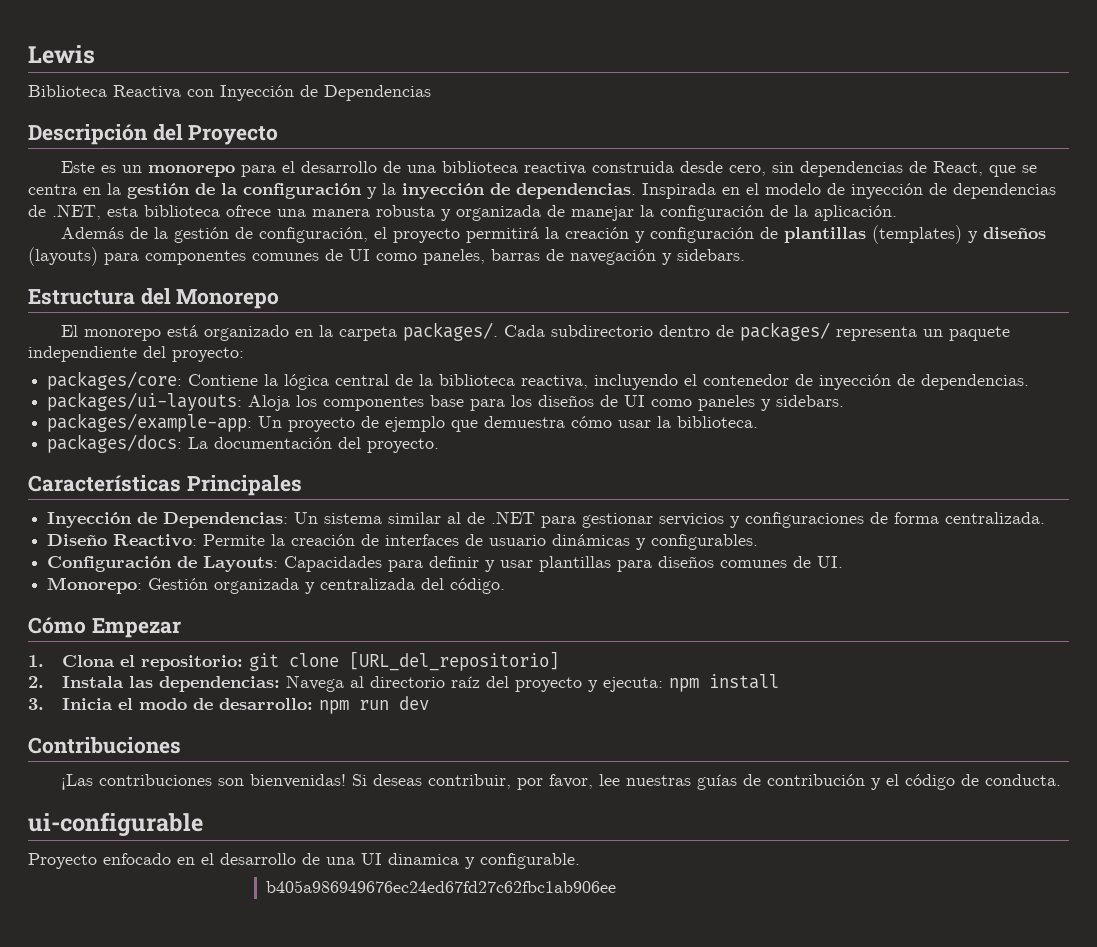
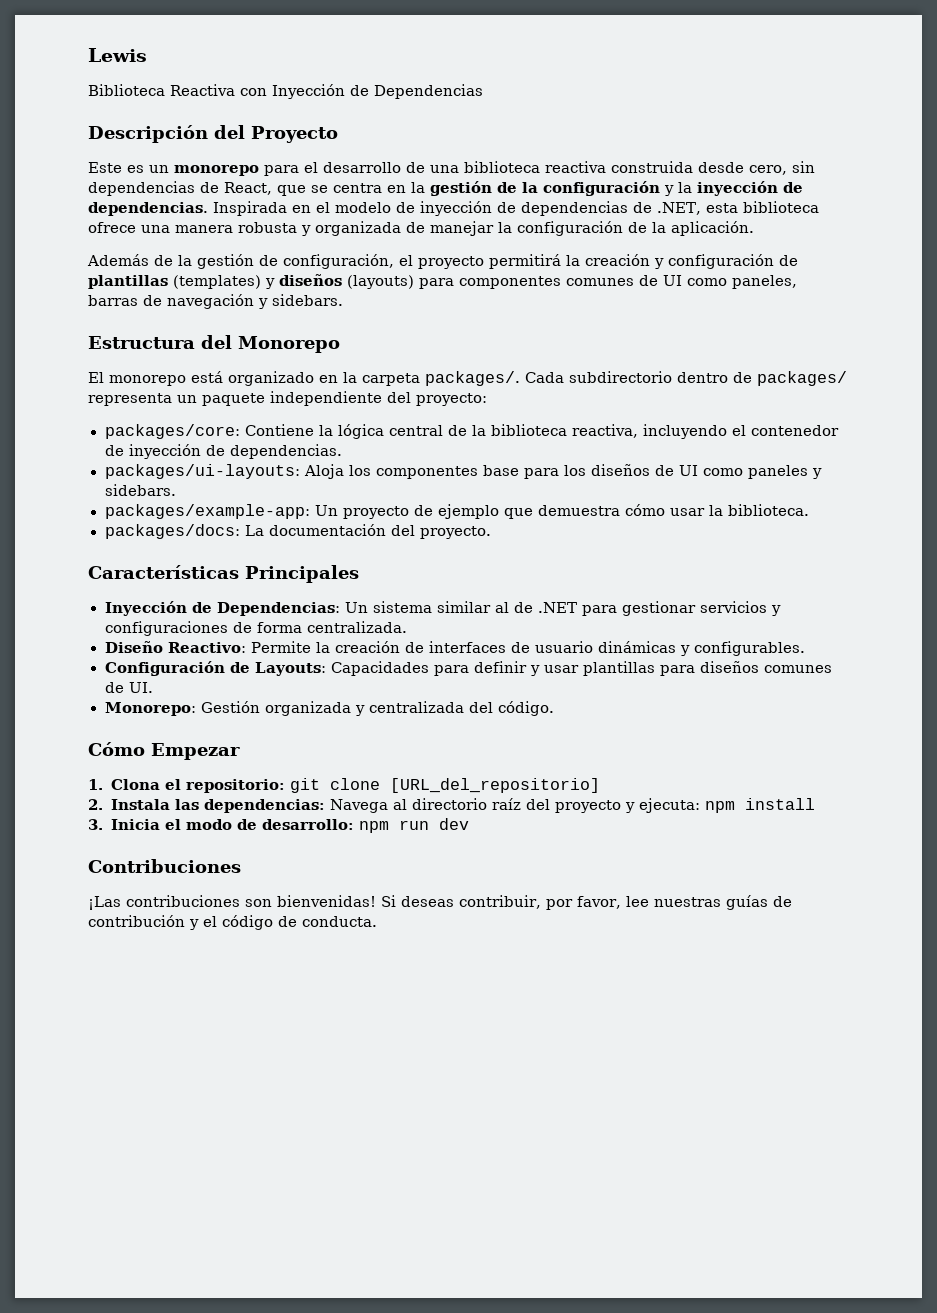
[28,812,203,837] [28,853,580,869] [266,880,617,893] // ui-configurable // Proyecto enfocado en el desarrollo de una UI dinamica y configurable. // b405a986949676ec24ed67fd27c62fbc1ab906ee -> (377, 921) none

